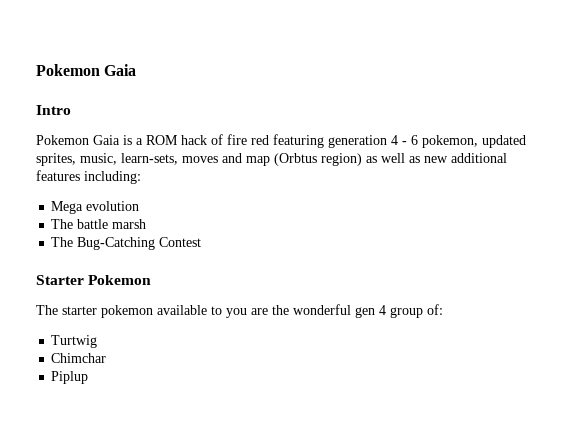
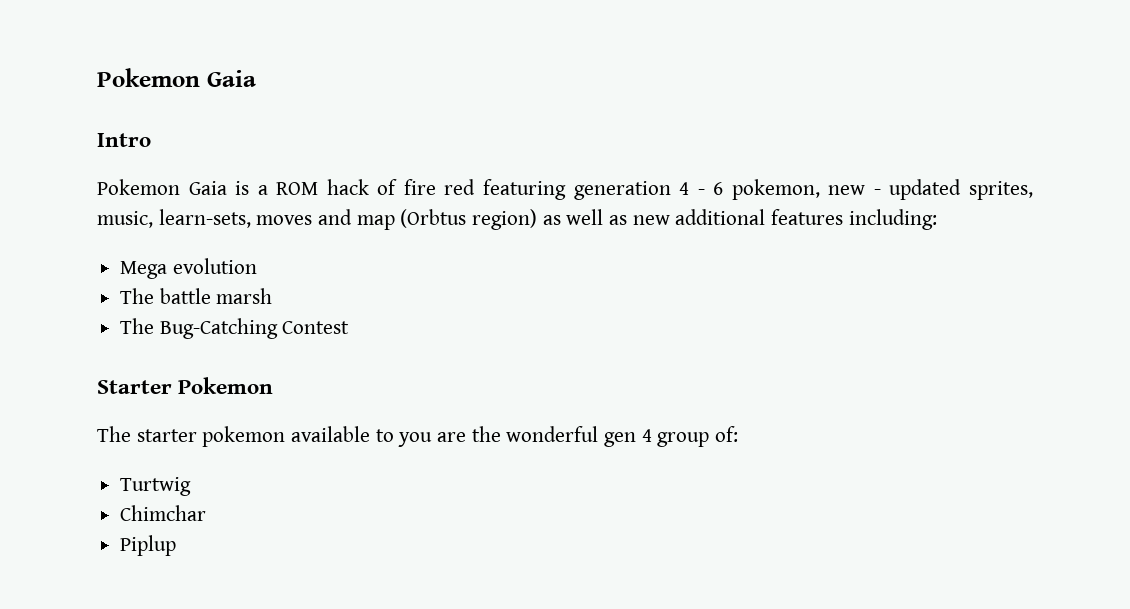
(478, 141) none -> [828,185,881,195] new -

